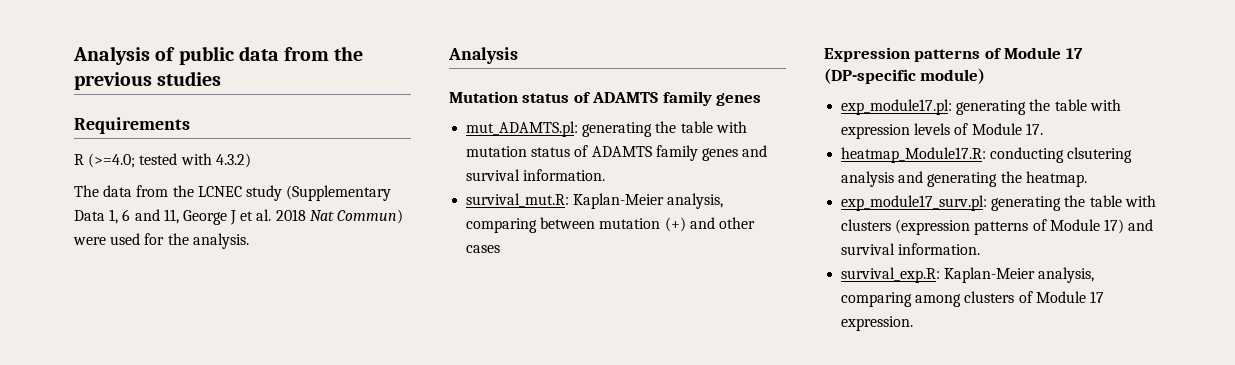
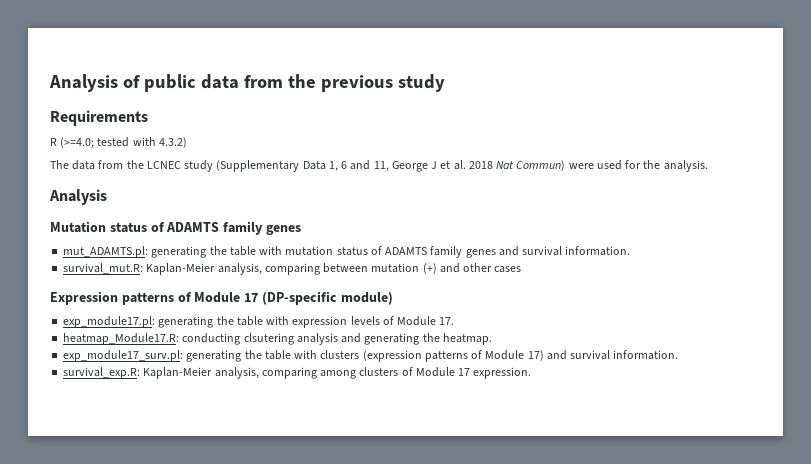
[157,71,222,86] studies -> [397,74,445,92] study

